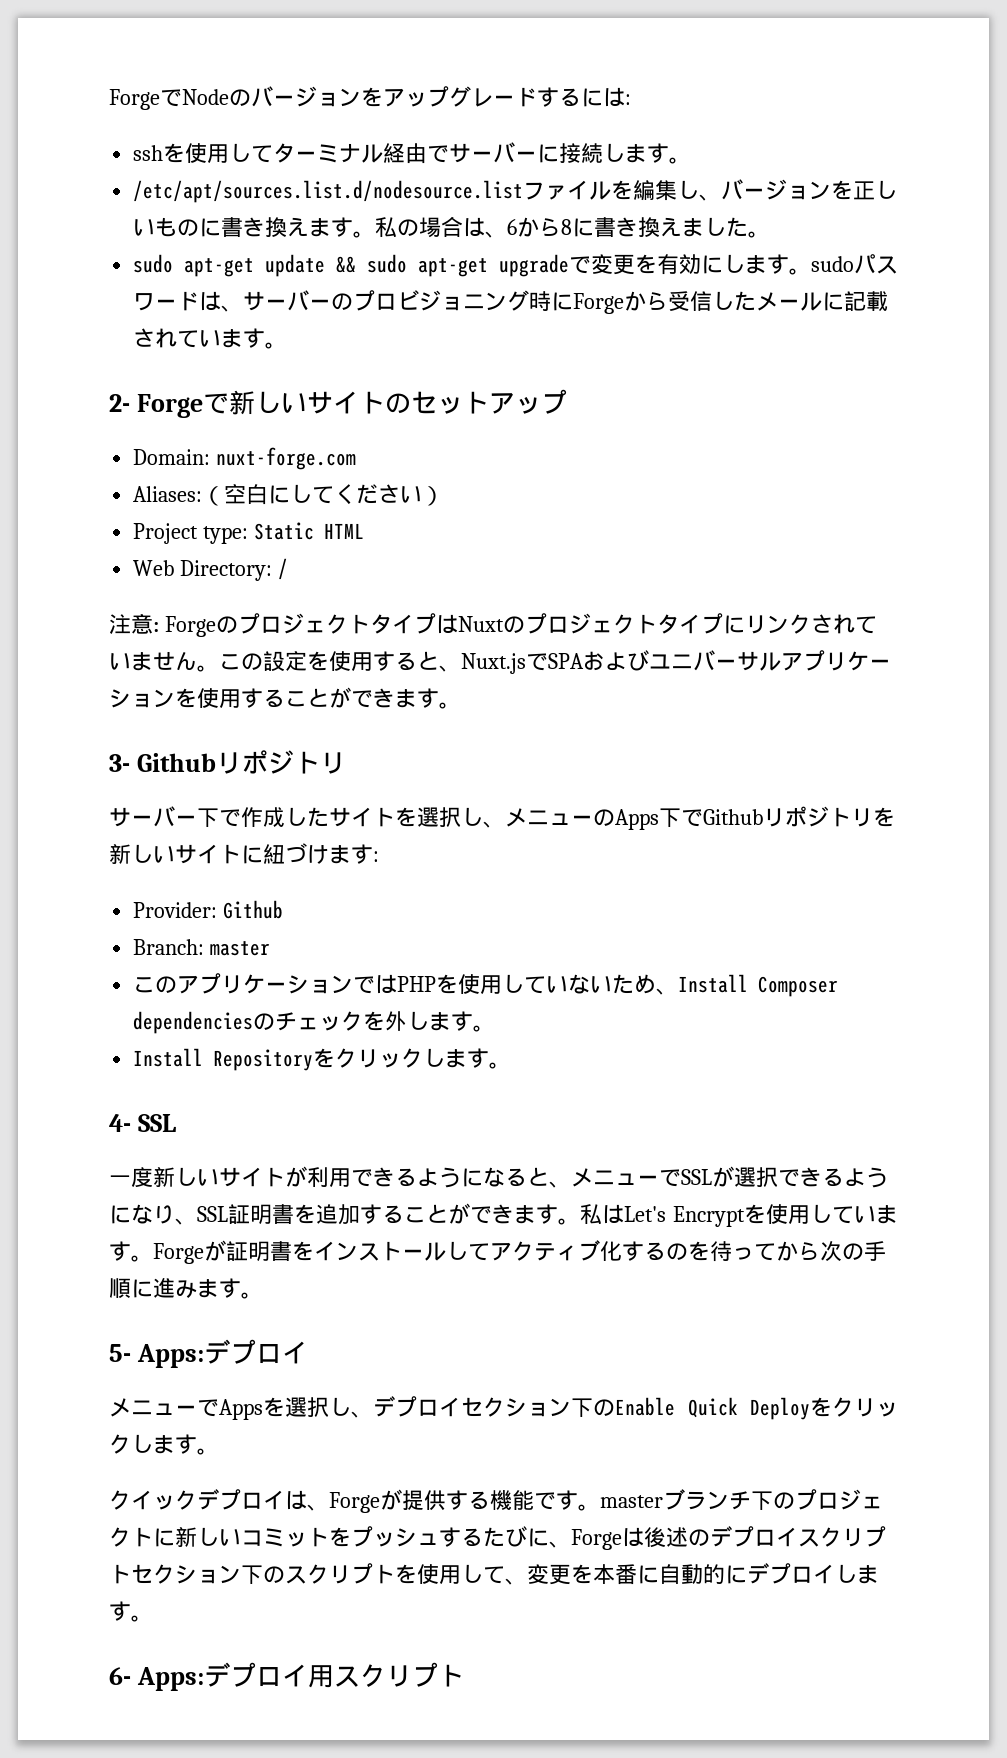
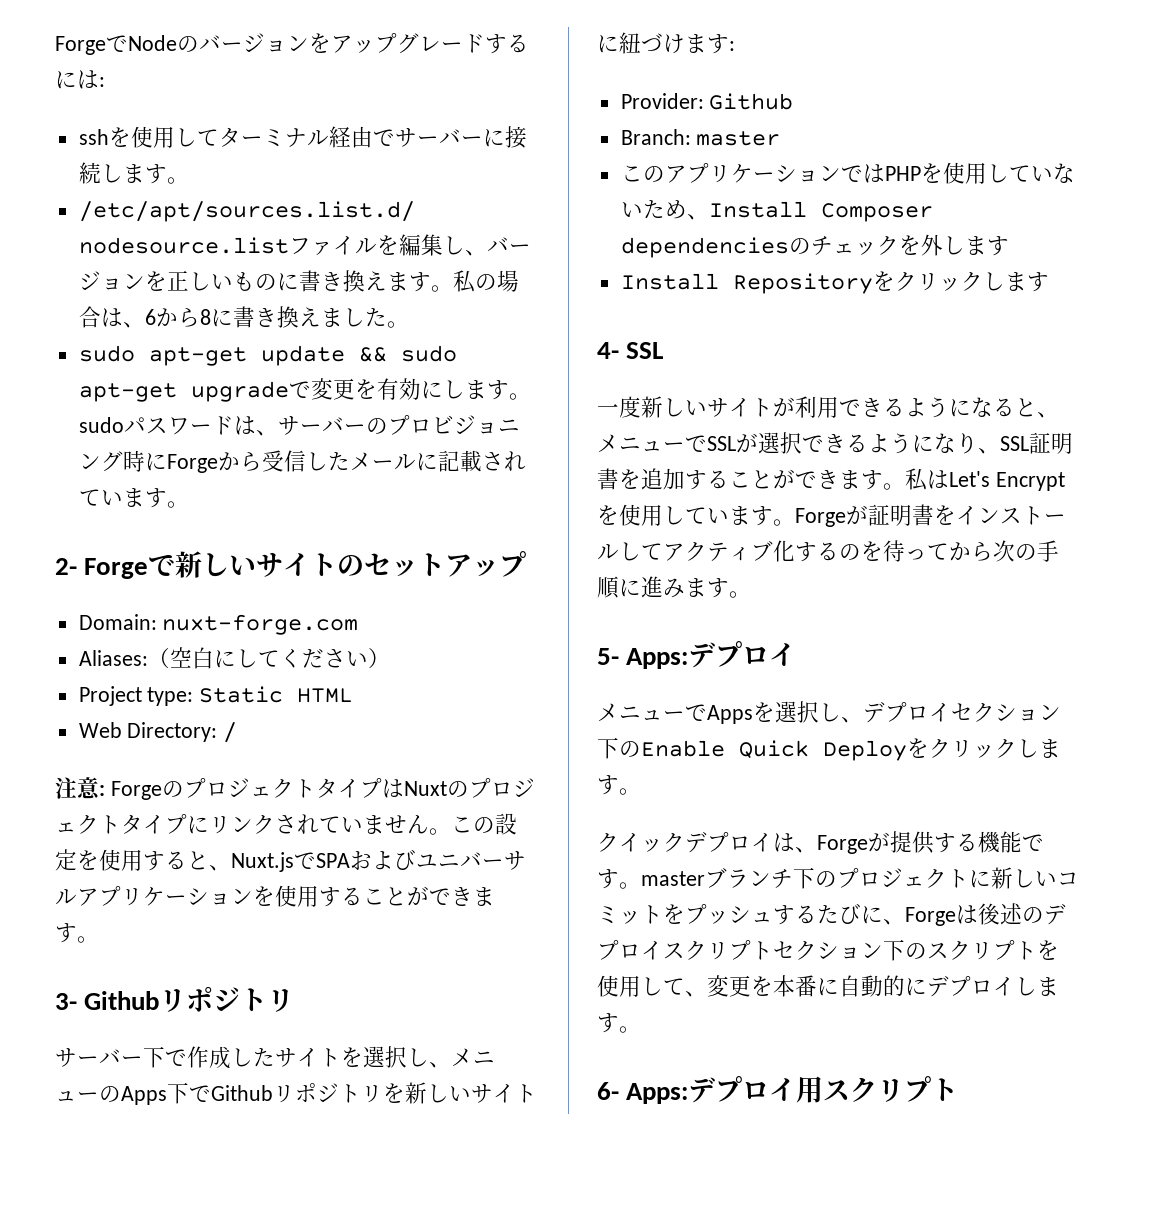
[473,1025,496,1032] 。 -> (1009, 246) none
[489,1062,512,1069] 。 -> (1049, 282) none

